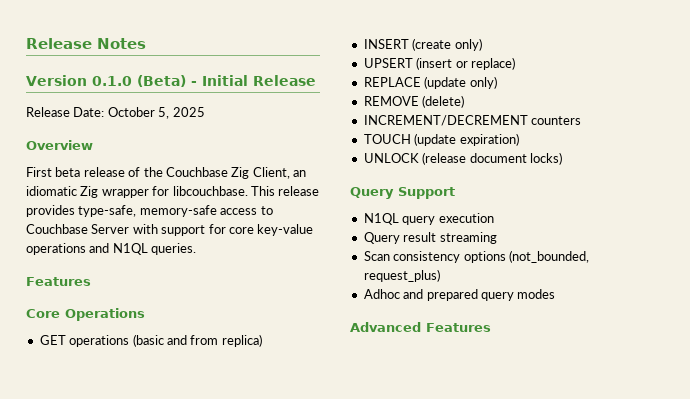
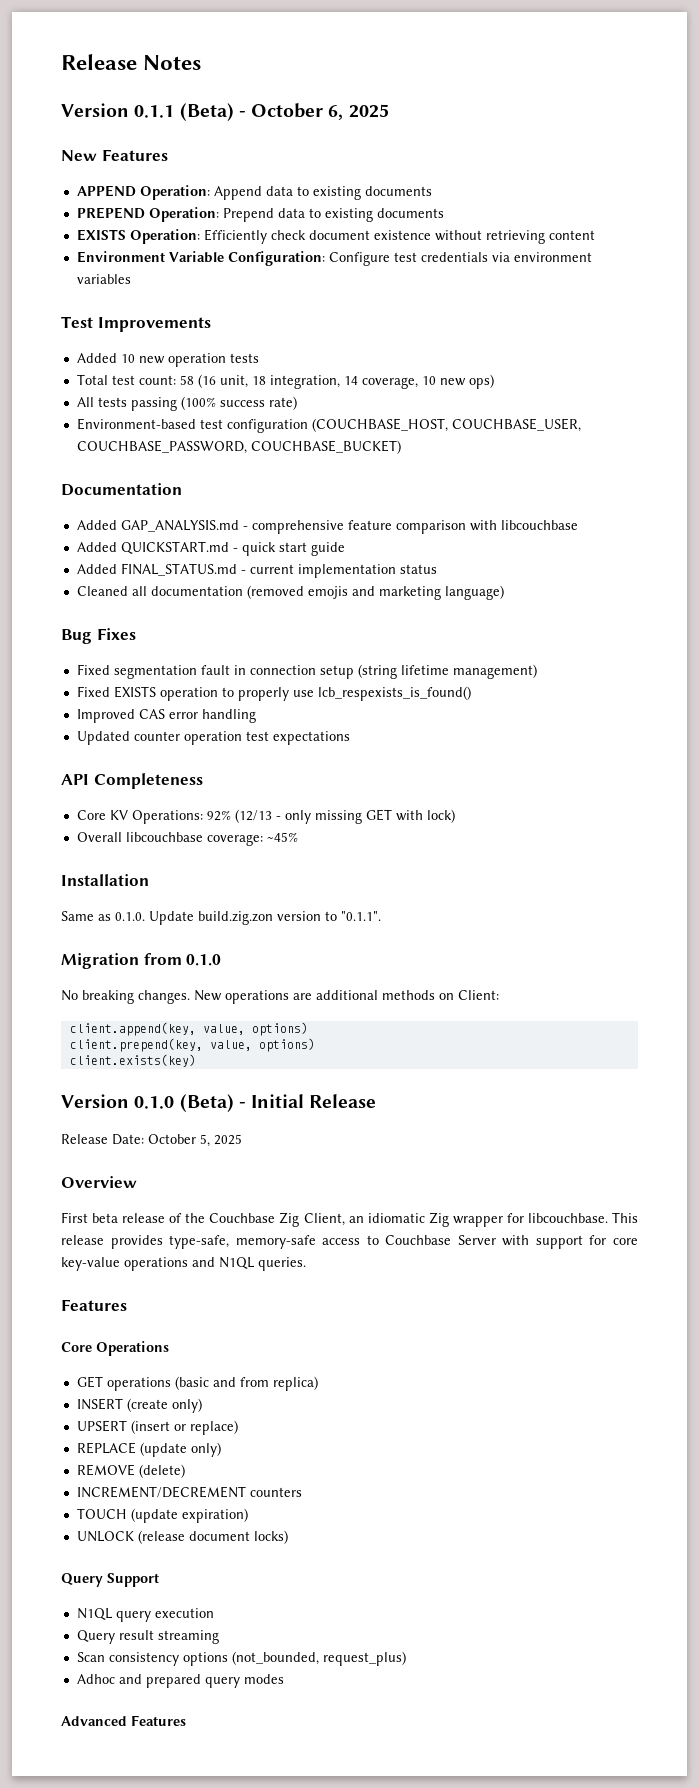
(146, 43) none -> [61,103,389,121] [61,149,168,161] [76,185,432,200] [76,207,444,222] [76,229,595,244] [76,251,592,266] [76,274,131,284] [61,316,211,332] [76,353,259,367] [76,374,494,389] [76,396,297,411] [76,418,581,433] [76,440,401,454] [61,483,182,496] [76,520,578,534] [76,541,345,556] [76,563,437,578] [76,585,504,600] [61,628,136,644] [76,664,537,679] [76,686,471,701] [76,709,256,723] [76,731,350,745] [61,773,203,789] [76,809,455,824] [76,832,298,846] [61,874,149,886] [61,911,381,925] [61,953,222,969] [61,990,499,1004] [69,1022,308,1036] [69,1038,315,1052] [69,1054,196,1067] // Version 0.1.1 (Beta) - October 6, 2025 // New Features // APPEND Operation: Append data to existing documents // PREPEND Operation: Prepend data to existing documents // EXISTS Operation: Efficiently check document existence without retrieving content // Environment Variable Configuration: Configure test credentials via environment variables // Test Improvements // Added 10 new operation tests // Total test count: 58 (16 unit, 18 integration, 14 coverage, 10 new ops) // All tests passing (100% success rate) // Environment-based test configuration (COUCHBASE_HOST, COUCHBASE_USER, COUCHBASE_PASSWORD, COUCHBASE_BUCKET) // Documentation // Added GAP_ANALYSIS.md - comprehensive feature comparison with libcouchbase // Added QUICKSTART.md - quick start guide // Added FINAL_STATUS.md - current implementation status // Cleaned all documentation (removed emojis and marketing language) // Bug Fixes // Fixed segmentation fault in connection setup (string lifetime management) // Fixed EXISTS operation to properly use lcb_respexists_is_found() // Improved CAS error handling // Updated counter operation test expectations // API Completeness // Core KV Operations: 92% (12/13 - only missing GET with lock) // Overall libcouchbase coverage: ~45% // Installation // Same as 0.1.0. Update build.zig.zon version to "0.1.1". // Migration from 0.1.0 // No breaking changes. New operations are additional methods on Client: // client.append(key, value, options) // client.prepend(key, value, options) // client.exists(key)

